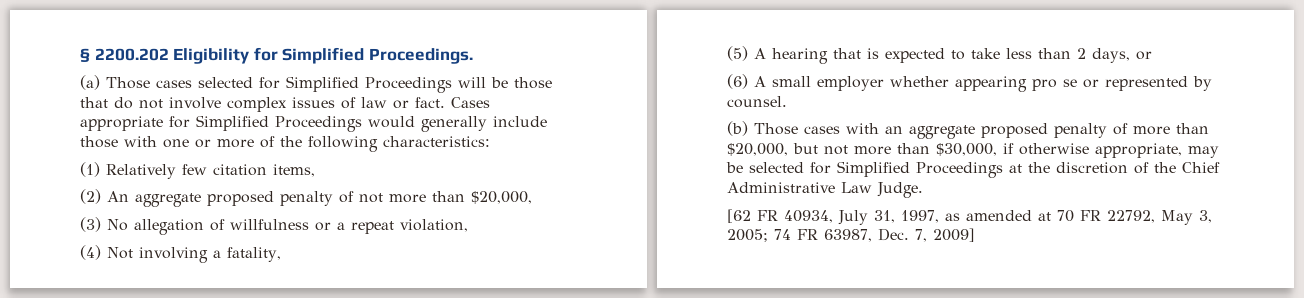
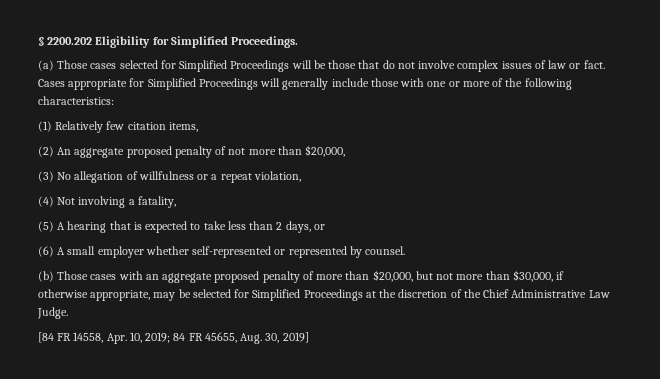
[368,116,415,128] would -> [260,78,281,87] will
[955,76,1077,92] appearing pro se -> [192,246,272,258] self-represented
[727,209,1212,225] [727,228,975,242] [62 FR 40934, July 31, 1997, as amended at 70 FR 22792, May 3, 2005; 74 FR 63987, Dec. 7, 2009] -> [38,332,309,344] [84 FR 14558, Apr. 10, 2019; 84 FR 45655, Aug. 30, 2019]

